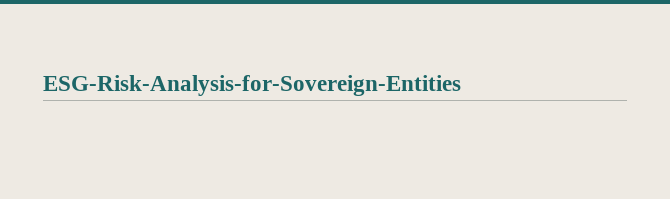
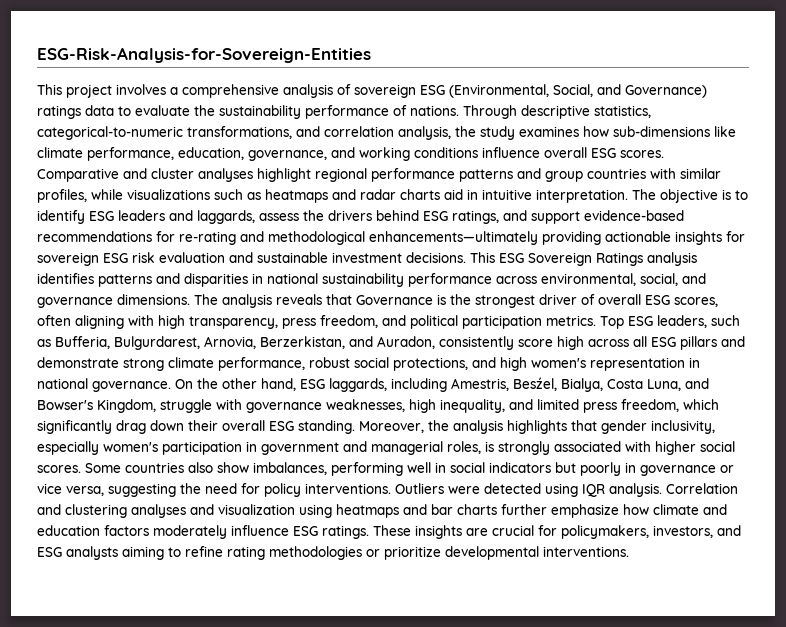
(461, 85) none -> [37,84,707,98] [37,105,651,119] [37,126,736,140] [37,147,664,161] [37,168,721,182] [37,189,748,203] [37,210,684,224] [37,231,745,245] [37,252,697,266] [37,273,706,287] [37,294,718,308] [37,315,740,329] [37,336,745,350] [37,357,700,371] [37,377,709,392] [37,399,719,413] [37,420,715,434] [37,441,735,455] [37,462,734,476] [37,483,738,497] [37,504,727,518] [37,525,741,539] [37,546,629,560] // This project involves a comprehensive analysis of sovereign ESG (Environmental, Social, and Governance) ratings data to evaluate the sustainability performance of nations. Through descriptive statistics, categorical-to-numeric transformations, and correlation analysis, the study examines how sub-dimensions like climate performance, education, governance, and working conditions influence overall ESG scores. Comparative and cluster analyses highlight regional performance patterns and group countries with similar profiles, while visualizations such as heatmaps and radar charts aid in intuitive interpretation. The objective is to identify ESG leaders and laggards, assess the drivers behind ESG ratings, and support evidence-based recommendations for re-rating and methodological enhancements—ultimately providing actionable insights for sovereign ESG risk evaluation and sustainable investment decisions. This ESG Sovereign Ratings analysis identifies patterns and disparities in national sustainability performance across environmental, social, and governance dimensions. The analysis reveals that Governance is the strongest driver of overall ESG scores, often aligning with high transparency, press freedom, and political participation metrics. Top ESG leaders, such as Bufferia, Bulgurdarest, Arnovia, Berzerkistan, and Auradon, consistently score high across all ESG pillars and demonstrate strong climate performance, robust social protections, and high women's representation in national governance. On the other hand, ESG laggards, including Amestris, Besźel, Bialya, Costa Luna, and Bowser's Kingdom, struggle with governance weaknesses, high inequality, and limited press freedom, which significantly drag down their overall ESG standing. Moreover, the analysis highlights that gender inclusivity, especially women's participation in government and managerial roles, is strongly associated with higher social scores. Some countries also show imbalances, performing well in social indicators but poorly in governance or vice versa, suggesting the need for policy interventions. Outliers were detected using IQR analysis. Correlation and clustering analyses and visualization using heatmaps and bar charts further emphasize how climate and education factors moderately influence ESG ratings. These insights are crucial for policymakers, investors, and ESG analysts aiming to refine rating methodologies or prioritize developmental interventions.

